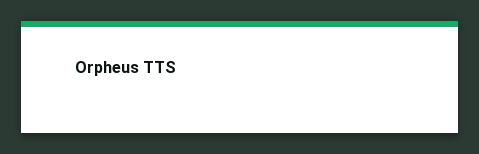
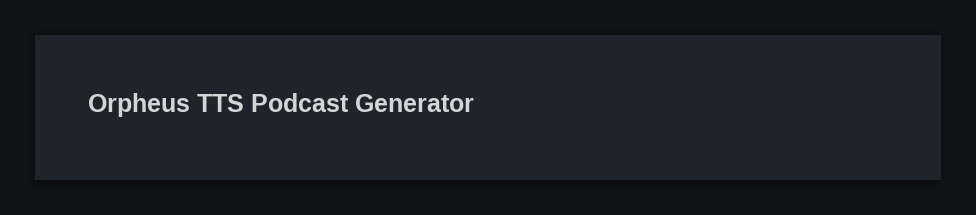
(177, 67) none -> [251,93,474,112] Podcast Generator

